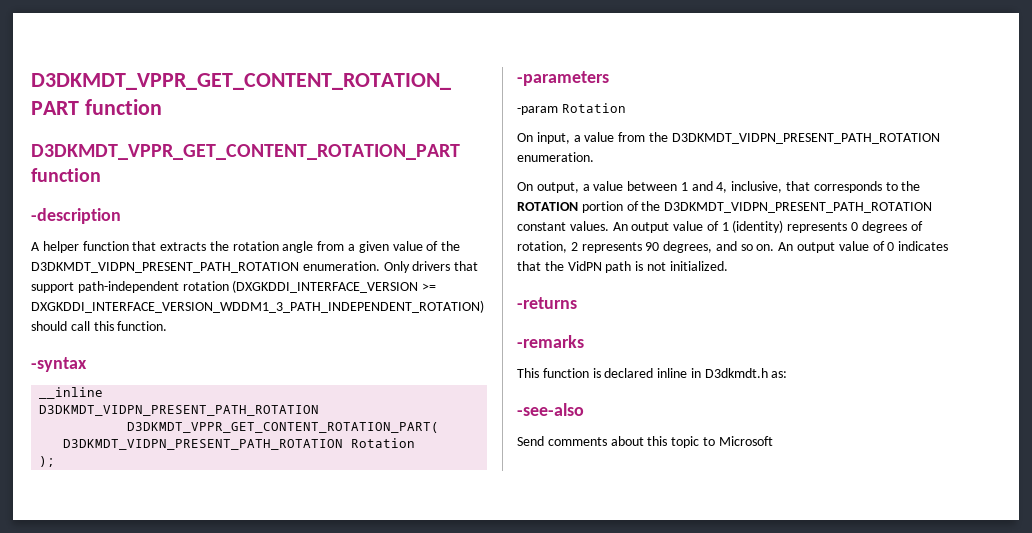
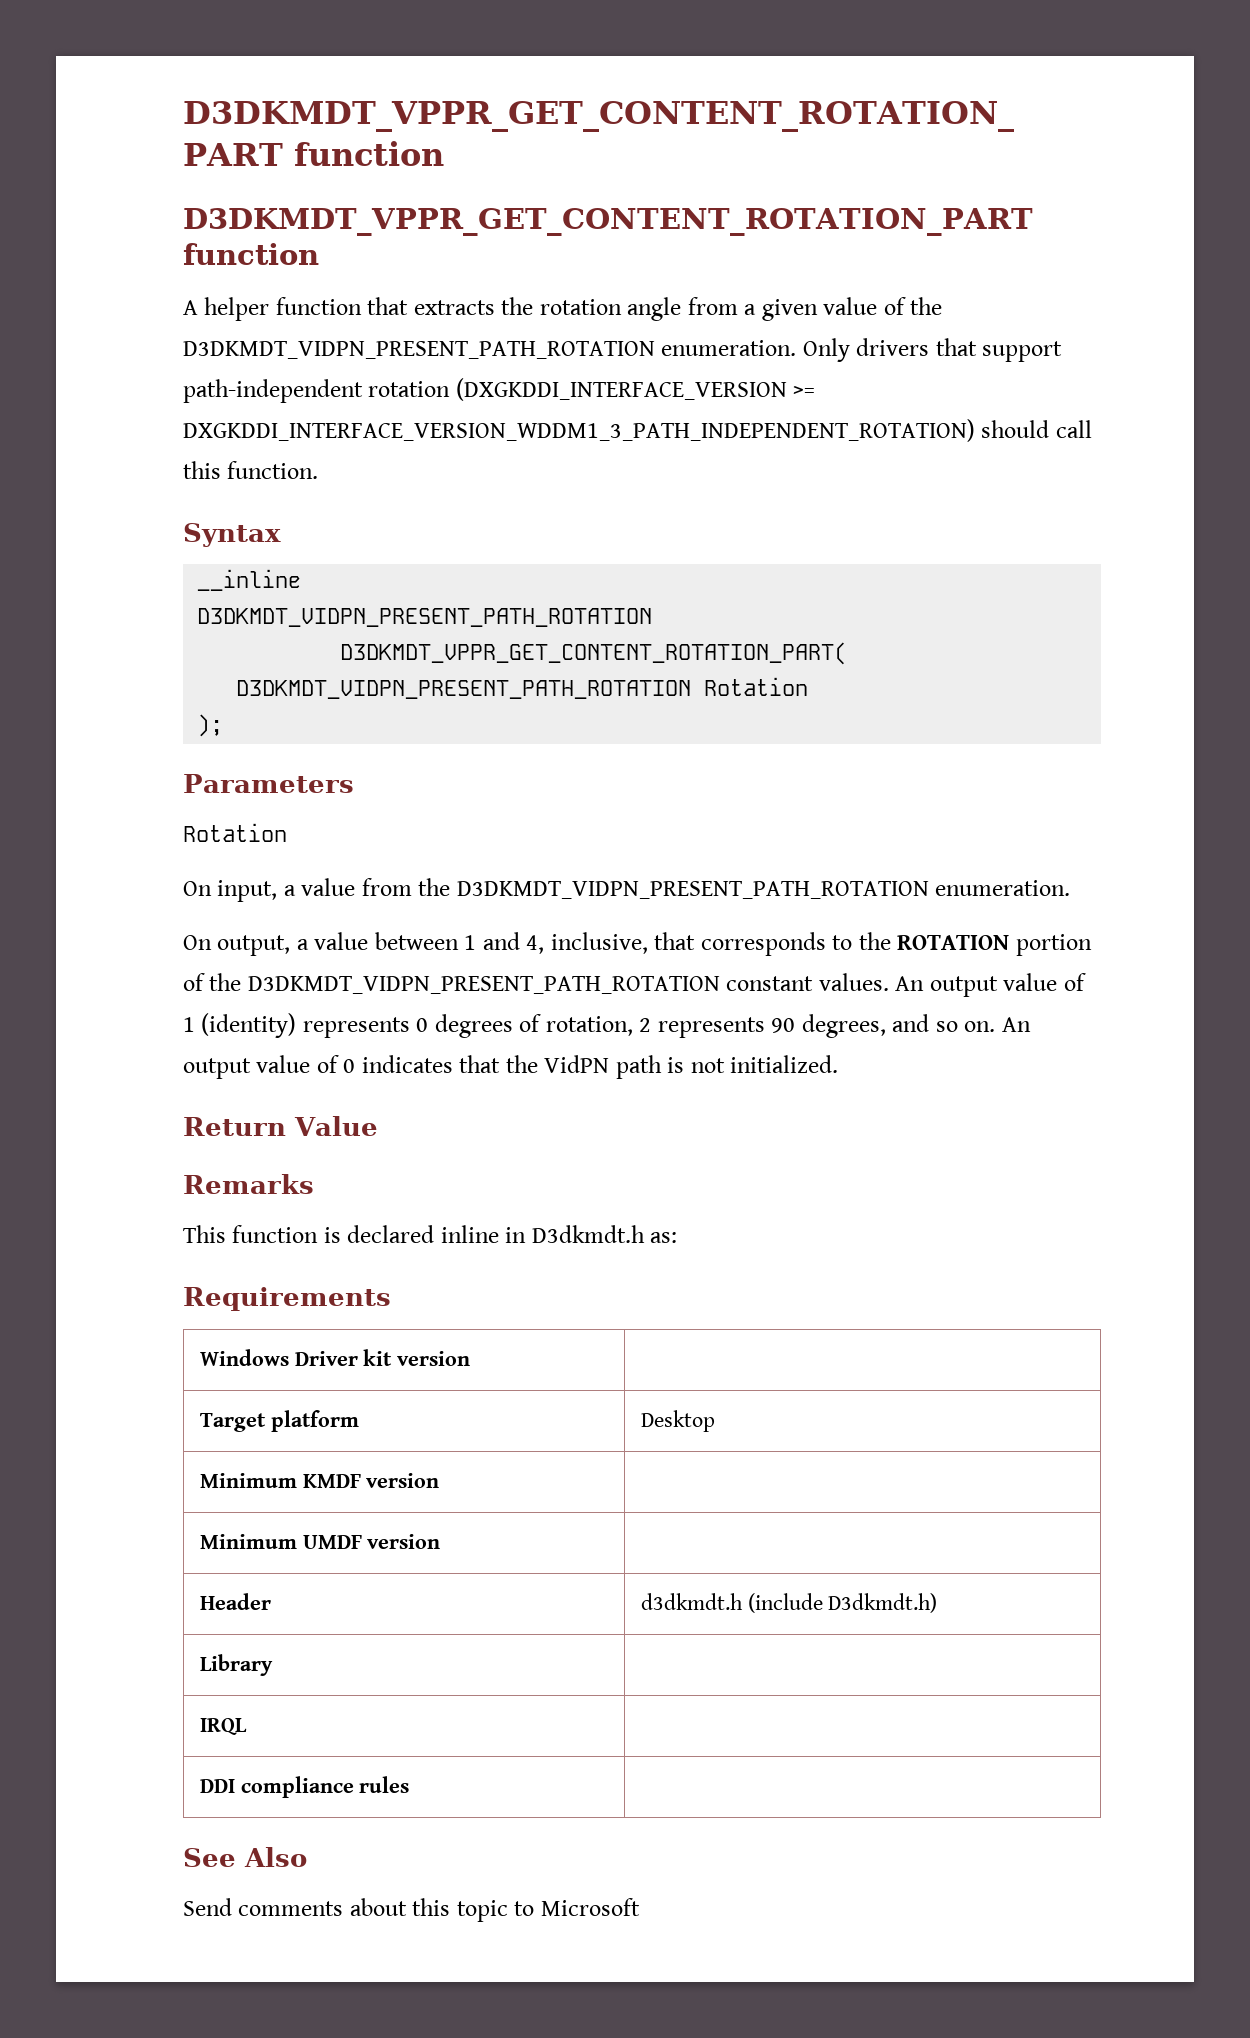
[31,208,121,224] // -description -> (319, 254) none
[31,357,87,372] -syntax -> [183,523,281,547] Syntax
[517,71,609,86] [517,106,558,115] -parameters // -param -> [183,774,354,793] Parameters //
[517,297,577,309] [517,335,584,348] -returns // -remarks -> [183,1116,378,1136] [183,1174,314,1194] Return Value // Remarks
[517,403,584,416] -see-also -> [183,1287,391,1311] [199,1349,471,1366] [199,1410,359,1432] [640,1410,715,1432] [199,1473,440,1488] [199,1534,441,1549] [199,1593,271,1610] [640,1593,938,1613] [199,1654,273,1676] [199,1718,247,1735] [199,1776,410,1798] [183,1847,307,1867] Requirements // Windows Driver kit version | // Target platform | Desktop // Minimum KMDF version | // Minimum UMDF version | // Header | d3dkmdt.h (include D3dkmdt.h) // Library | // IRQL | // DDI compliance rules | // See Also

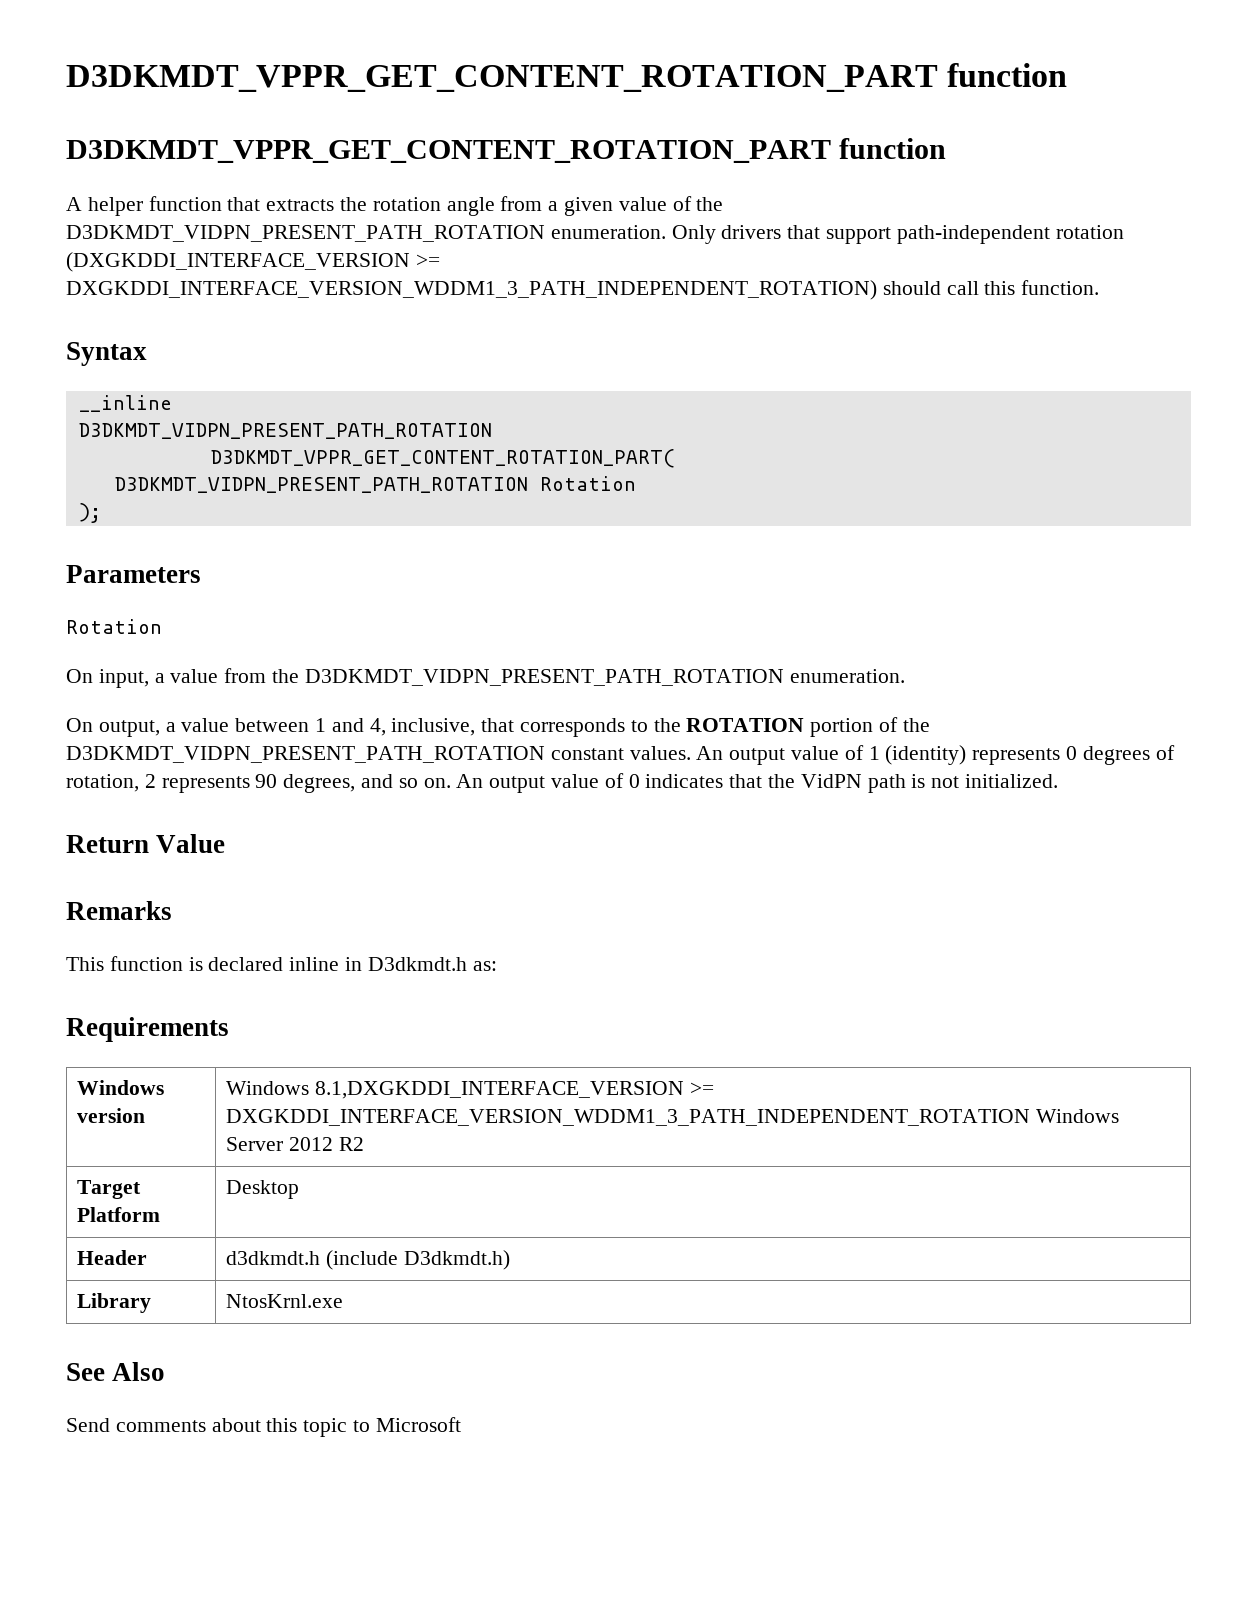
[294,1349,471,1366] Driver kit version | -> [77,1108,146,1123] [226,1081,714,1099] [226,1109,1119,1126] [226,1137,364,1151] version | Windows 8.1,DXGKDDI_INTERFACE_VERSION >= DXGKDDI_INTERFACE_VERSION_WDDM1_3_PATH_INDEPENDENT_ROTATION Windows Server 2012 R2
[270,1410,359,1432] platform -> [77,1207,161,1222] Platform
[199,1473,440,1488] [199,1534,441,1549] // Minimum KMDF version | // Minimum UMDF version | -> (300, 1189) none
[199,1718,247,1735] [199,1776,410,1798] // IRQL | // DDI compliance rules | -> [226,1294,344,1308] NtosKrnl.exe

